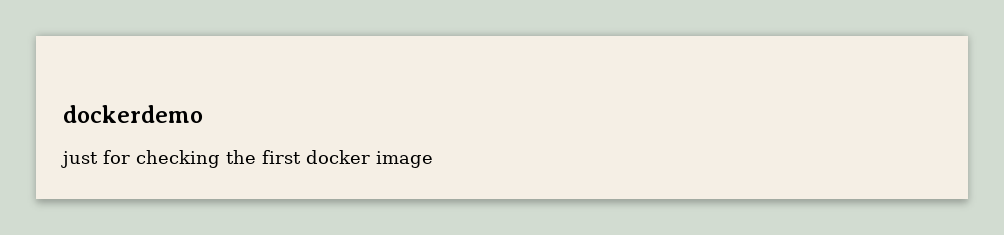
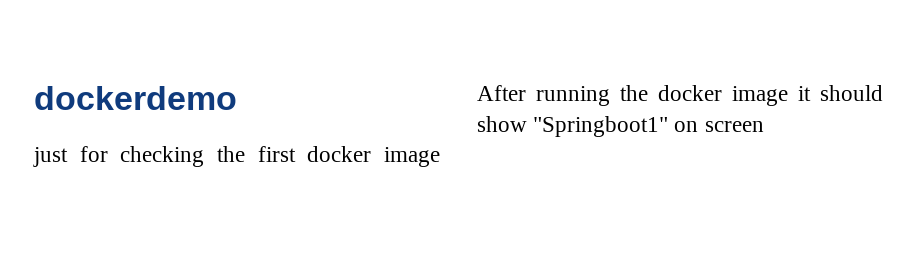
(433, 159) none -> [477,85,883,106] [477,116,764,137] After running the docker image it should show "Springboot1" on screen

